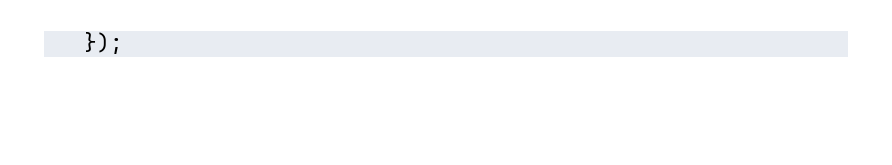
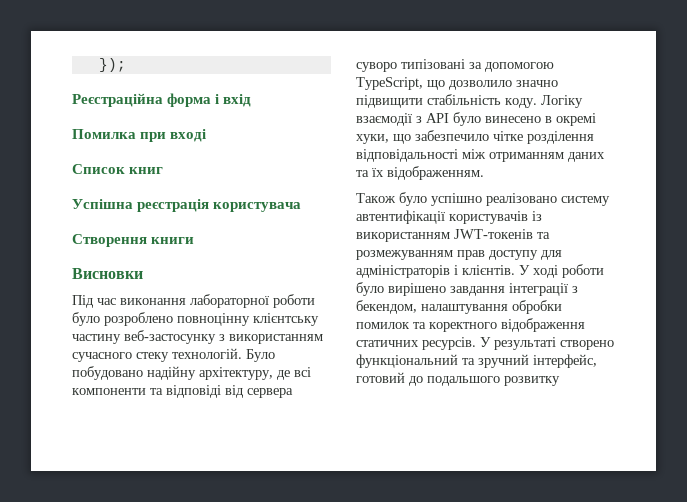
(124, 43) none -> [72,93,252,107] [72,129,207,142] [72,164,164,174] [72,199,302,212] [72,234,195,247] [72,268,143,279] [72,294,315,308] [72,312,319,326] [72,330,323,344] [72,348,275,362] [72,366,311,380] [72,385,293,398] [356,59,554,72] [356,77,558,90] [356,94,583,108] [356,112,596,126] [356,130,594,144] [356,149,605,162] [356,166,484,180] [356,192,610,206] [356,210,542,224] [356,229,550,242] [356,250,562,260] [356,264,604,278] [356,282,578,296] [356,300,562,314] [356,318,585,332] [356,337,614,350] [356,354,597,368] [356,372,560,386] // Реєстраційна форма і вхід // Помилка при вході // Список книг // Успішна реєстрація користувача // Створення книги // Висновки // Під час виконання лабораторної роботи було розроблено повноцінну клієнтську частину веб-застосунку з використанням сучасного стеку технологій. Було побудовано надійну архітектуру, де всі компоненти та відповіді від сервера суворо типізовані за допомогою TypeScript, що дозволило значно підвищити стабільність коду. Логіку взаємодії з API було винесено в окремі хуки, що забезпечило чітке розділення відповідальності між отриманням даних та їх відображенням. // Також було успішно реалізовано систему автентифікації користувачів із використанням JWT-токенів та розмежуванням прав доступу для адміністраторів і клієнтів. У ході роботи було вирішено завдання інтеграції з бекендом, налаштування обробки помилок та коректного відображення статичних ресурсів. У результаті створено функціональний та зручний інтерфейс, готовий до подальшого розвитку

